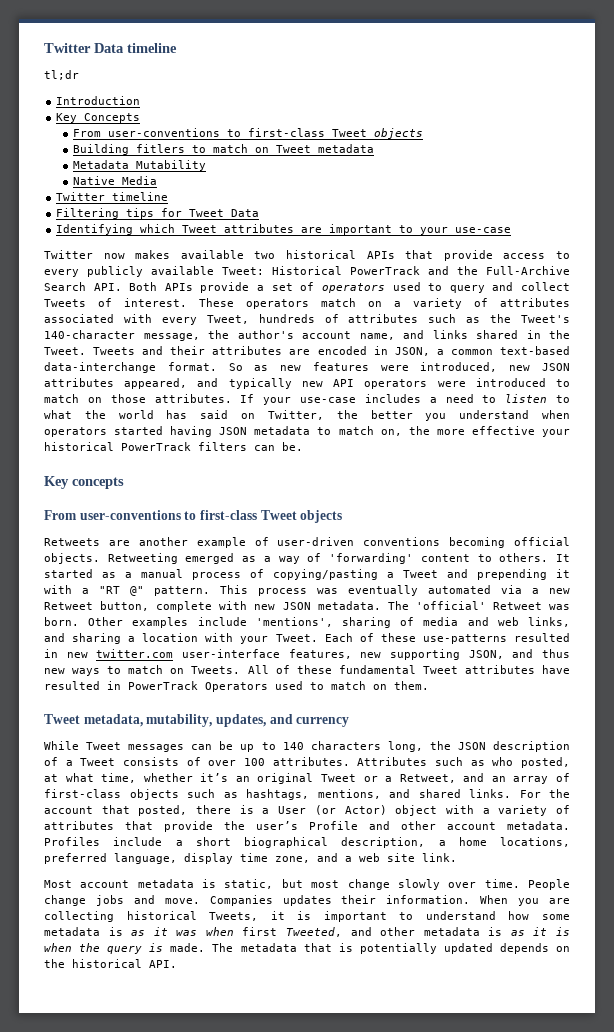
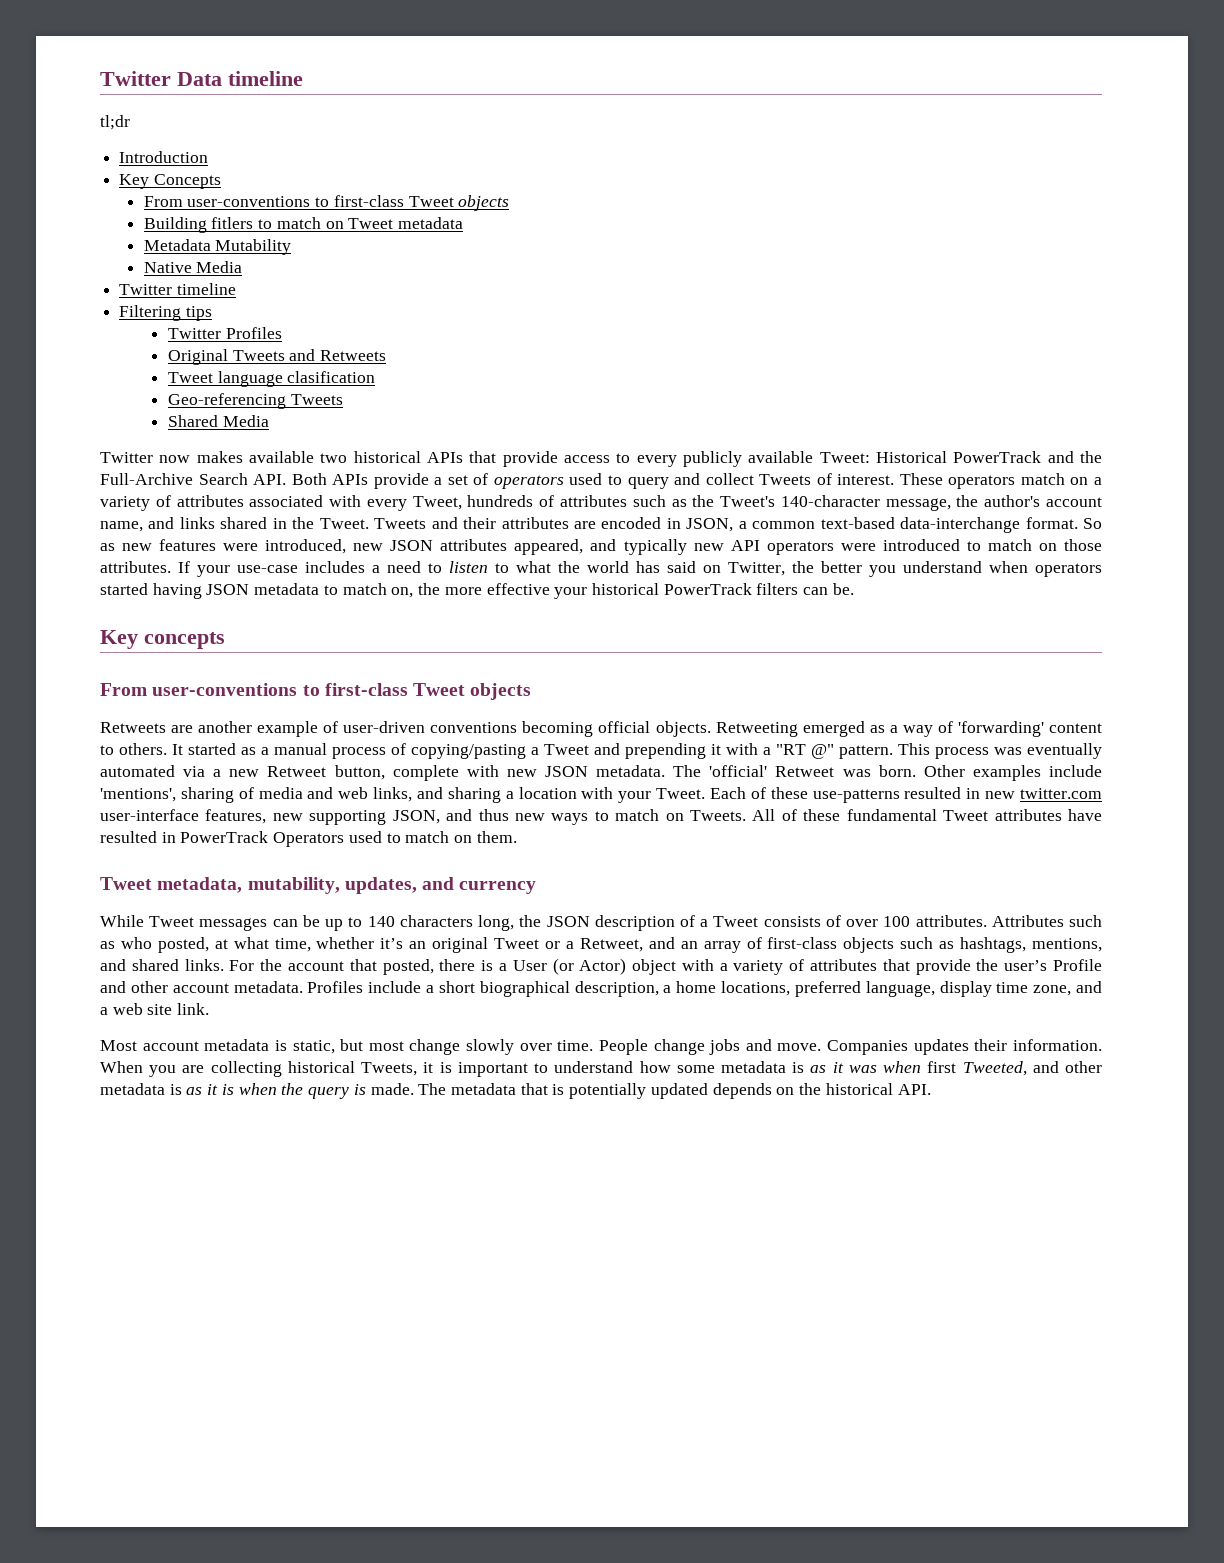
[161,208,260,217] [56,224,512,235] for Tweet Data // Identifying which Tweet attributes are important to your use-case -> [168,327,282,339] [168,349,387,365] [168,371,376,387] [168,393,343,409] [168,415,269,427] // Twitter Profiles // Original Tweets and Retweets // Tweet language clasification // Geo-referencing Tweets // Shared Media

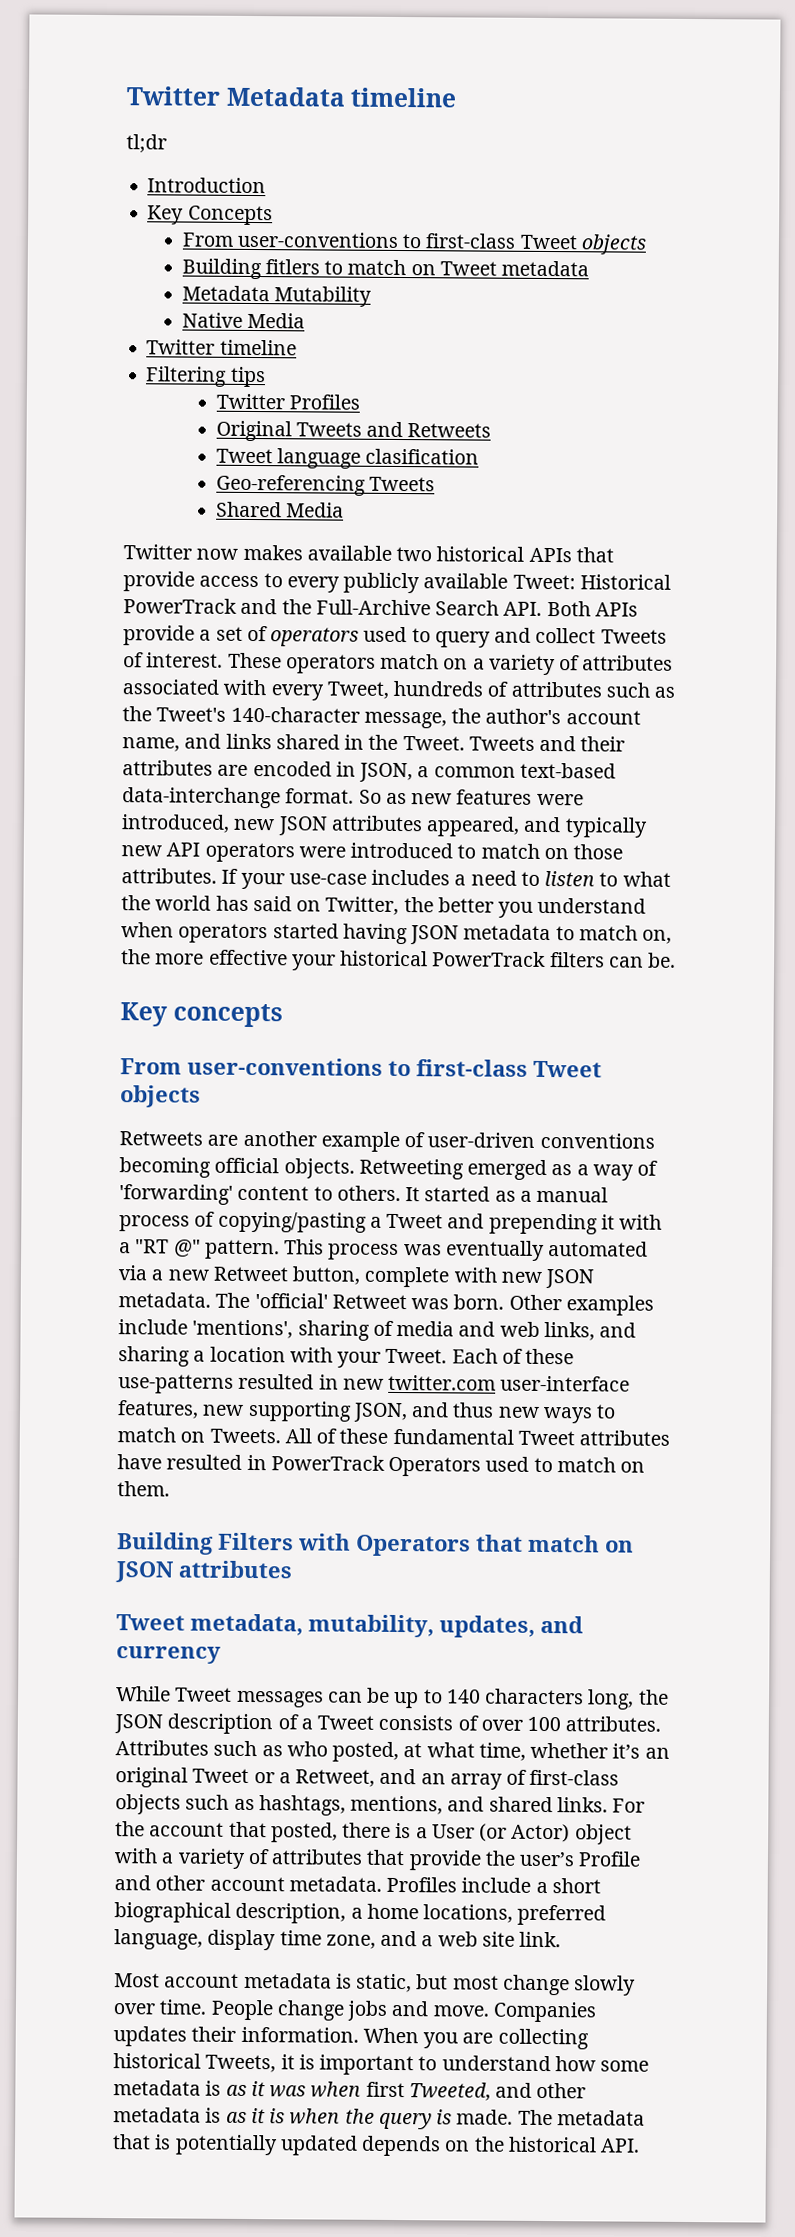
[100,71,222,86] Twitter Data -> [126,86,346,107] Twitter Metadata
(517, 837) none -> [117,1532,634,1557] [115,1560,292,1583] // Building Filters with Operators that match on JSON attributes

